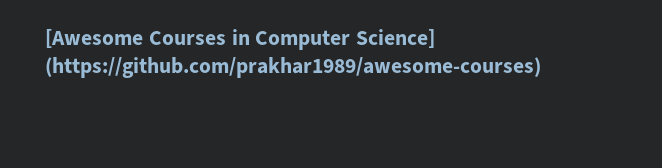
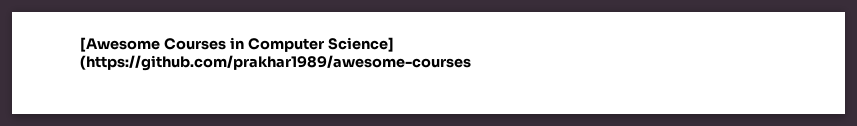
[45,57,541,78] (https://github.com/prakhar1989/awesome-courses) -> [80,55,471,71] (https://github.com/prakhar1989/awesome-courses

